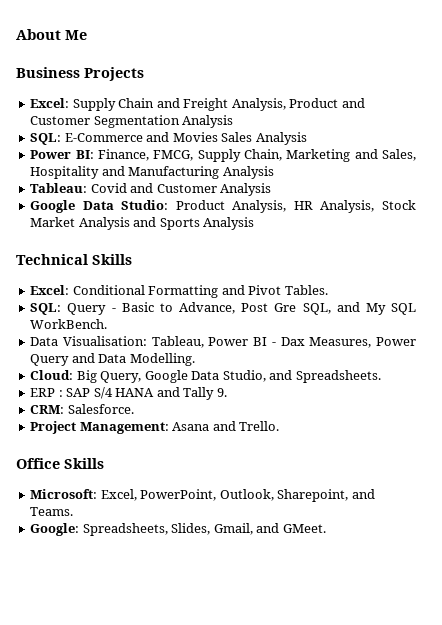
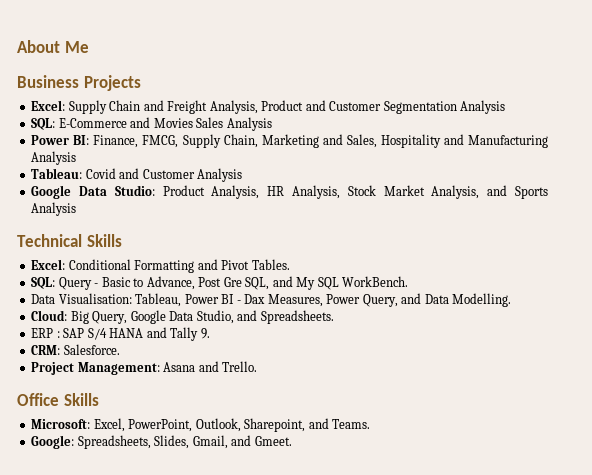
[78,217,130,230] Analysis -> [431,185,480,199] Analysis,
[30,354,70,366] Query -> [362,294,398,307] Query,
[282,524,326,533] GMeet. -> [254,436,292,446] Gmeet.

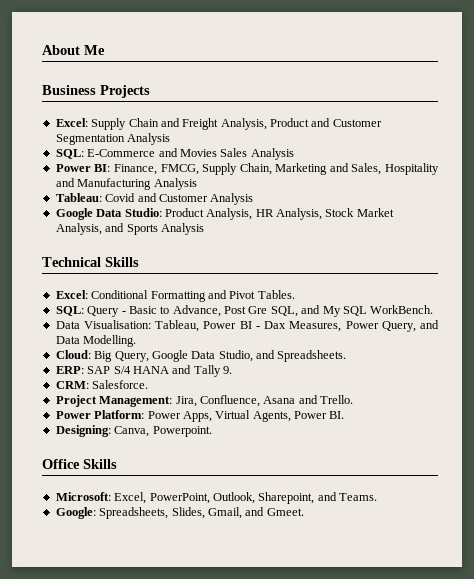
[31,328,60,338] ERP : -> [55,366,84,374] ERP:
(160, 368) none -> [175,395,260,407] Jira, Confluence,
(258, 366) none -> [55,410,345,422] [55,425,212,437] // Power Platform: Power Apps, Virtual Agents, Power BI. // Designing: Canva, Powerpoint.

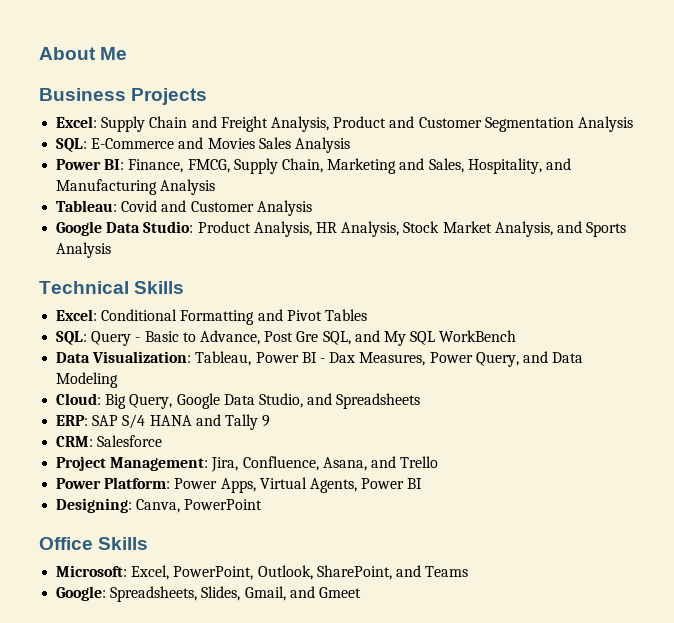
[384,163,439,175] Hospitality -> [467,158,542,174] Hospitality,
[257,290,295,299] Tables. -> [324,309,367,321] Tables
[370,305,434,314] [55,320,151,329] WorkBench. // Data Visualisation: -> [439,330,517,342] [56,351,192,363] WorkBench // Data Visualization:
[83,335,137,347] Modelling. -> [56,372,119,388] Modeling
[277,350,347,362] Spreadsheets. -> [336,393,421,409] Spreadsheets
[223,366,232,374] 9. -> [262,415,271,427] 9
[92,380,149,389] Salesforce. -> [97,435,163,447] Salesforce
[263,395,353,404] Asana and Trello. -> [322,456,439,471] Asana, and Trello
[329,411,345,419] BI. -> [407,478,423,489] BI
[152,426,212,437] Powerpoint. -> [184,499,263,510] PowerPoint
[258,492,377,504] Sharepoint, and Teams. -> [316,565,469,580] SharePoint, and Teams
[266,508,304,516] Gmeet. -> [318,587,361,598] Gmeet

